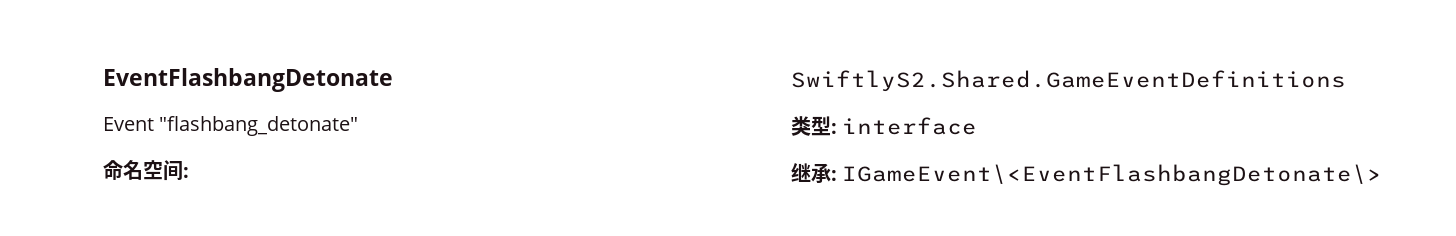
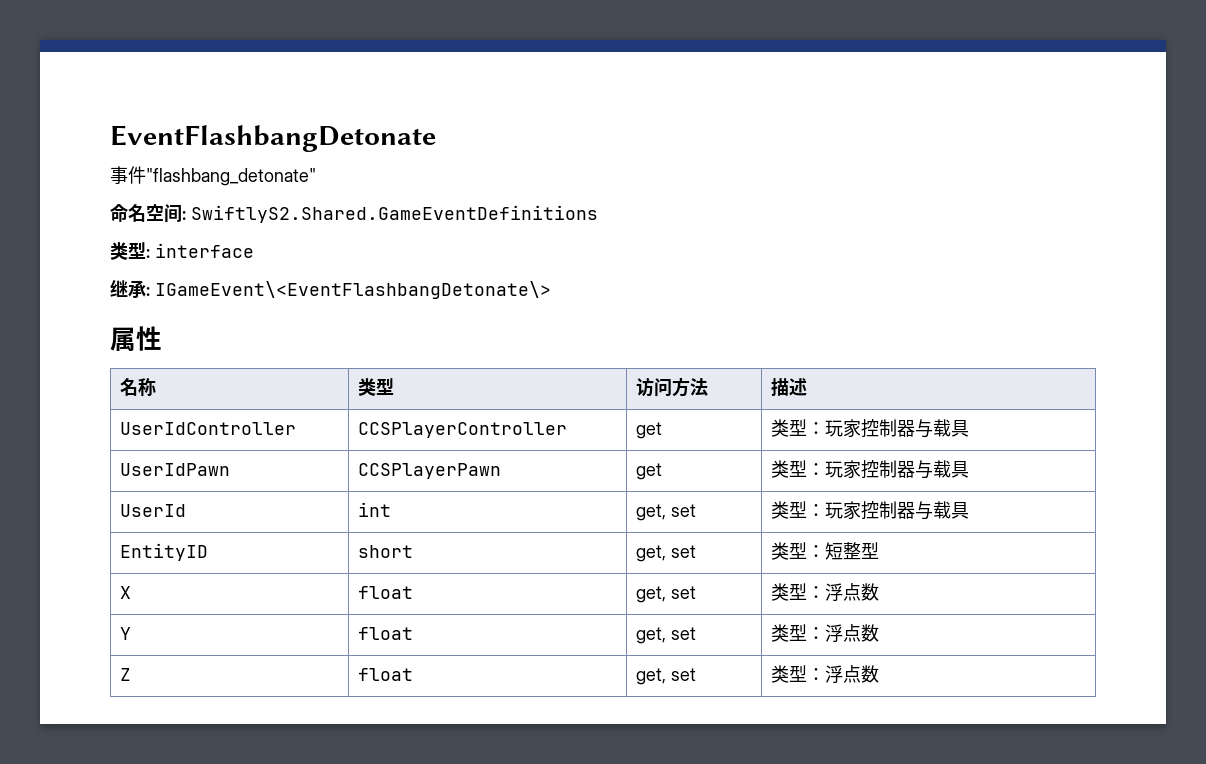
[103,117,154,131] Event -> [110,166,146,184] 事件
(1383, 175) none -> [110,326,162,351] [120,378,157,397] [358,378,395,396] [636,377,709,397] [771,378,808,396] [120,422,297,435] [358,422,568,438] [636,422,663,439] [771,419,970,438] [120,463,231,476] [358,463,502,479] [636,463,663,480] [771,460,970,479] [120,504,187,517] [358,502,392,517] [636,504,697,521] [771,501,970,520] [120,543,209,561] [358,545,414,558] [636,545,697,562] [771,542,880,560] [120,586,132,599] [358,586,414,599] [636,586,697,603] [771,583,880,601] [120,627,132,640] [358,627,414,640] [636,627,697,644] [771,624,880,642] [120,668,132,681] [358,668,414,681] [636,668,697,685] [771,665,880,683] // 属性 // 名称 | 类型 | 访问方法 | 描述 // UserIdController | CCSPlayerController | get | 类型：玩家控制器与载具 // UserIdPawn | CCSPlayerPawn | get | 类型：玩家控制器与载具 // UserId | int | get, set | 类型：玩家控制器与载具 // EntityID | short | get, set | 类型：短整型 // X | float | get, set | 类型：浮点数 // Y | float | get, set | 类型：浮点数 // Z | float | get, set | 类型：浮点数

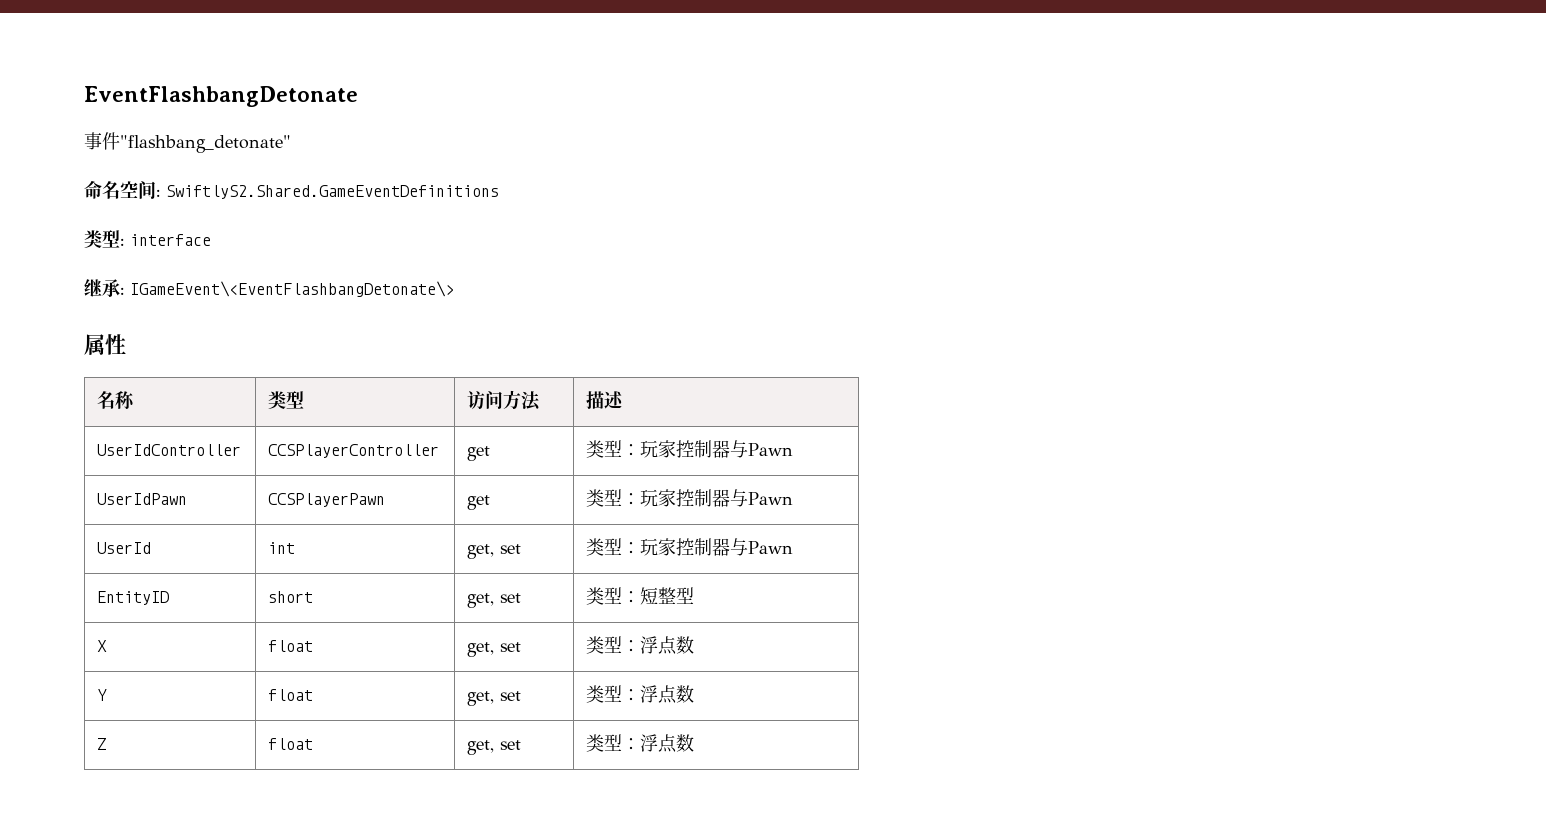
[933,419,970,437] 载具 -> [748,443,794,456] Pawn
[933,460,970,478] 载具 -> [748,492,794,505] Pawn
[933,501,970,519] 载具 -> [748,541,794,554] Pawn

